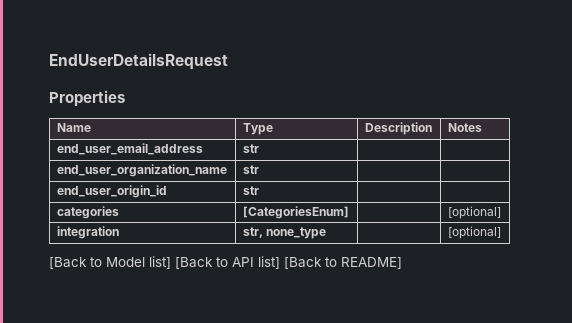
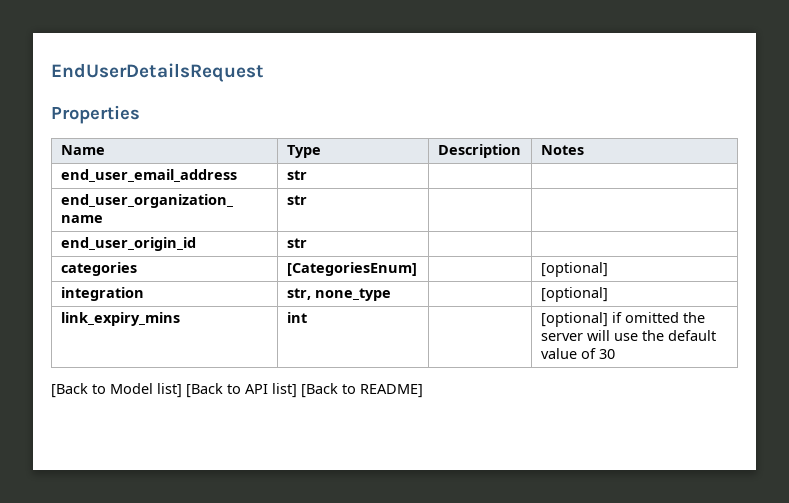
(501, 232) none -> [60,312,180,326] [286,312,307,323] [540,312,705,327] [540,330,716,341] [540,348,615,359] // link_expiry_mins | int | | [optional] if omitted the server will use the default value of 30

